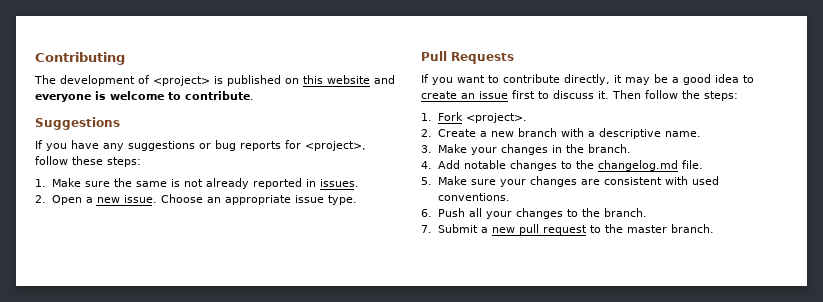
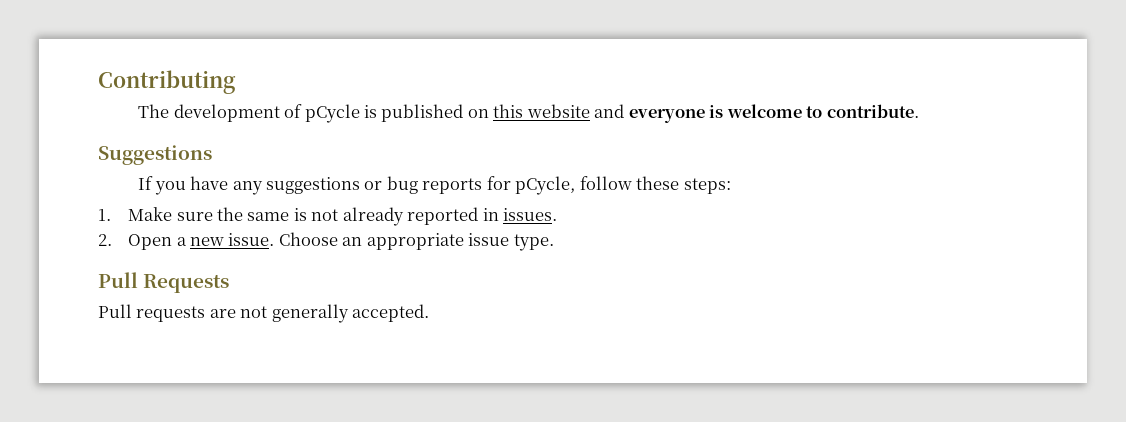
[153,76,210,86] <project> -> [304,104,360,123] pCycle
[305,141,366,151] <project>, -> [515,176,576,195] pCycle,
[421,74,754,85] [421,90,738,101] [421,112,527,123] [421,128,701,139] [421,144,631,155] [421,160,703,171] [421,176,719,187] [437,193,510,201] [421,208,647,219] [421,224,714,235] If you want to contribute directly, it may be a good idea to create an issue first to discuss it. Then follow the steps: // 1. Fork <project>. // 2. Create a new branch with a descriptive name. // 3. Make your changes in the branch. // 4. Add notable changes to the changelog.md file. // 5. Make sure your changes are consistent with used conventions. // 6. Push all your changes to the branch. // 7. Submit a new pull request to the master branch. -> [98,304,430,323] Pull requests are not generally accepted.

